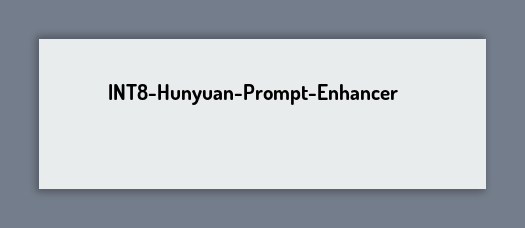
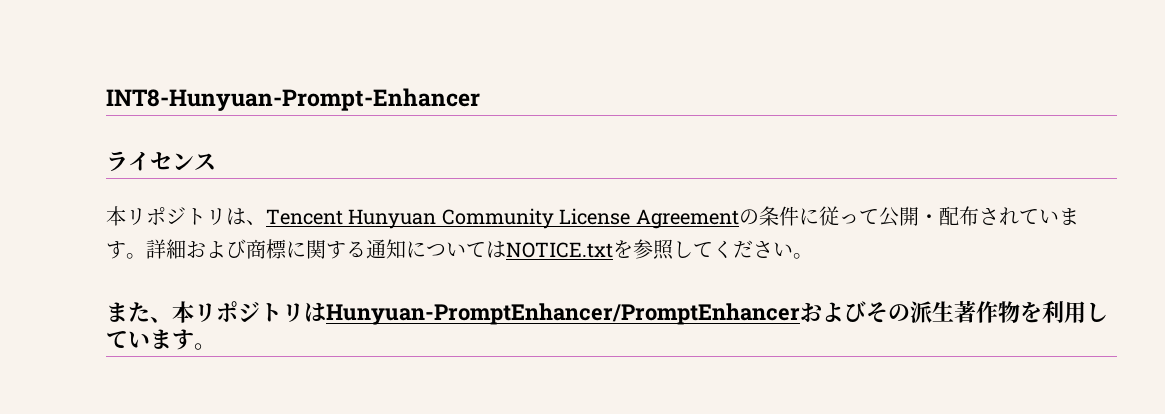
(398, 94) none -> [106,151,216,172] [106,206,1079,229] [106,239,813,260] [106,300,1108,325] [106,329,216,350] // ライセンス // 本リポジトリは、Tencent Hunyuan Community License Agreementの条件に従って公開・配布されています。詳細および商標に関する通知についてはNOTICE.txtを参照してください。 // また、本リポジトリはHunyuan-PromptEnhancer/PromptEnhancerおよびその派生著作物を利用しています。

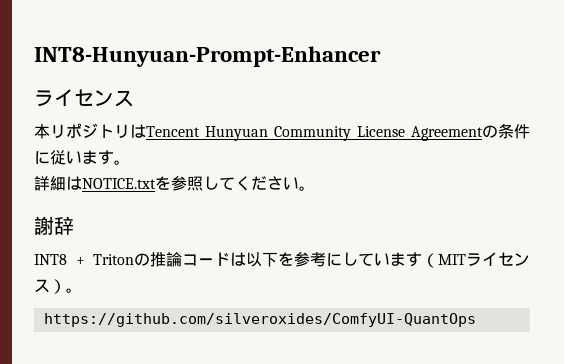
[246,220,266,225] 、 -> (146, 131) none
[838,206,1079,227] [106,239,486,259] って公開・配布されています。詳細および商標に関する通知について -> [66,150,130,165] [34,176,66,191] います。 // 詳細
[106,300,1108,325] [106,329,216,350] また、本リポジトリはHunyuan-PromptEnhancer/PromptEnhancerおよびその派生著作物を利用しています。 -> [34,216,74,235] [34,252,530,268] [34,279,82,294] [43,313,476,327] 謝辞 // INT8 + Tritonの推論コードは以下を参考にしています（MITライセンス）。 // https://github.com/silveroxides/ComfyUI-QuantOps

